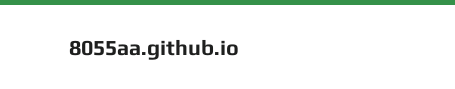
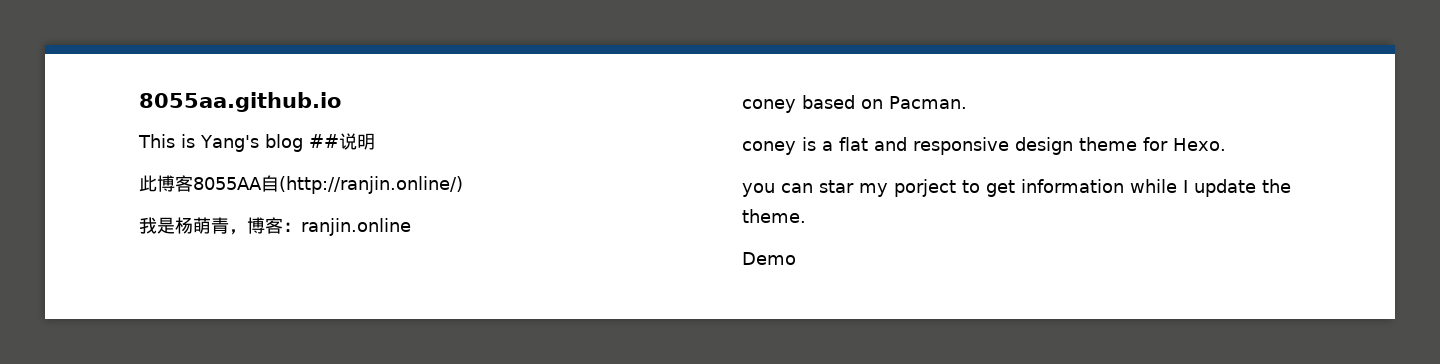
(239, 49) none -> [138,133,375,152] [139,175,463,194] [139,217,411,236] [742,95,967,113] [742,137,1226,155] [742,179,1291,197] [742,209,806,223] [742,252,796,265] // This is Yang's blog ##说明 // 此博客8055AA自(http://ranjin.online/) // 我是杨萌青，博客：ranjin.online // coney based on Pacman. // coney is a flat and responsive design theme for Hexo. // you can star my porject to get information while I update the theme. // Demo

